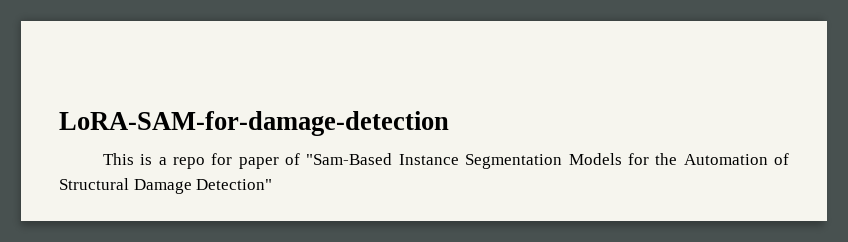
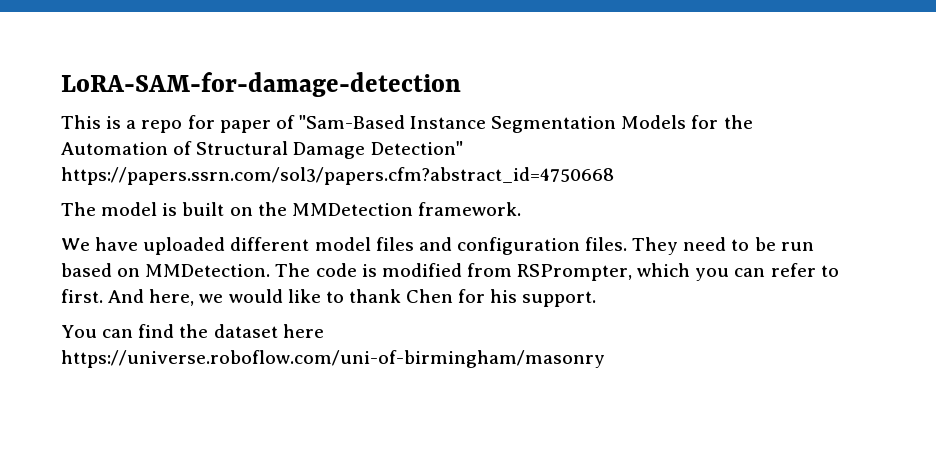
(273, 184) none -> [61,167,614,185] [61,202,521,216] [61,237,814,255] [61,263,839,281] [61,289,597,307] [61,324,324,338] [61,350,605,368] https://papers.ssrn.com/sol3/papers.cfm?abstract_id=4750668 // The model is built on the MMDetection framework. // We have uploaded different model files and configuration files. They need to be run based on MMDetection. The code is modified from RSPrompter, which you can refer to first. And here, we would like to thank Chen for his support. // You can find the dataset here https://universe.roboflow.com/uni-of-birmingham/masonry

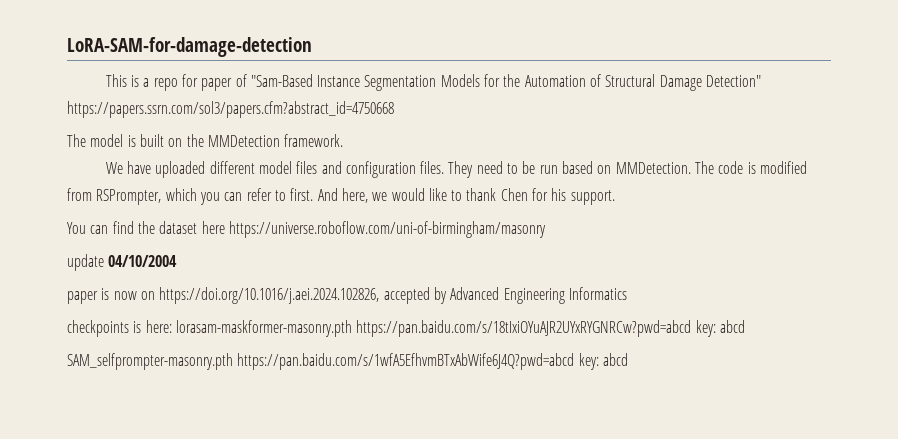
(605, 359) none -> [67,254,178,271] [67,287,627,304] [67,320,745,337] [67,353,628,370] // update 04/10/2004 // paper is now on https://doi.org/10.1016/j.aei.2024.102826, accepted by Advanced Engineering Informatics // checkpoints is here: lorasam-maskformer-masonry.pth https://pan.baidu.com/s/18tIxiOYuAJR2UYxRYGNRCw?pwd=abcd key: abcd // SAM_selfprompter-masonry.pth https://pan.baidu.com/s/1wfA5EfhvmBTxAbWife6J4Q?pwd=abcd key: abcd

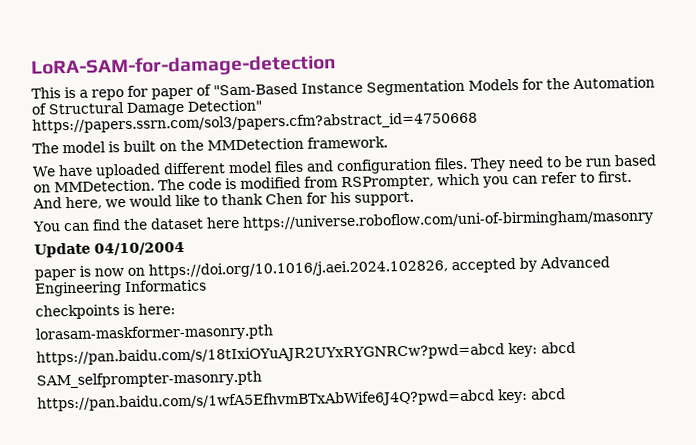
[67,254,104,271] update -> [34,242,91,258] Update
(172, 326) none -> (176, 309) //
(352, 328) none -> (274, 333) //
(233, 361) none -> (262, 379) //

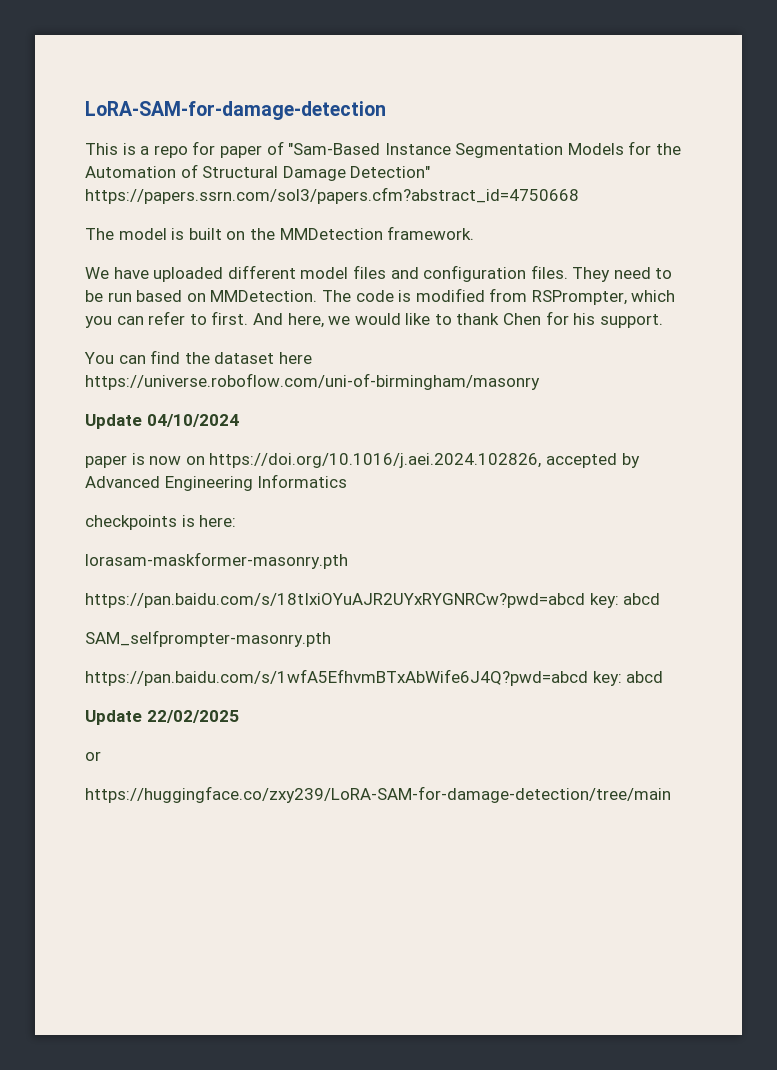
[94,241,185,256] 04/10/2004 -> [146,414,239,427] 04/10/2024
(566, 394) none -> [85,710,239,725] [85,751,101,761] [85,786,671,803] // Update 22/02/2025 // or // https://huggingface.co/zxy239/LoRA-SAM-for-damage-detection/tree/main

